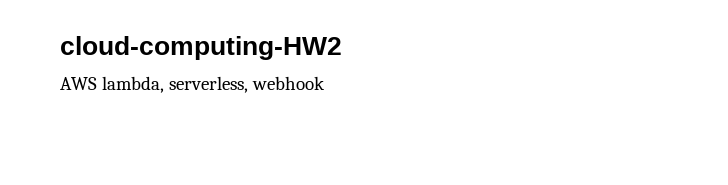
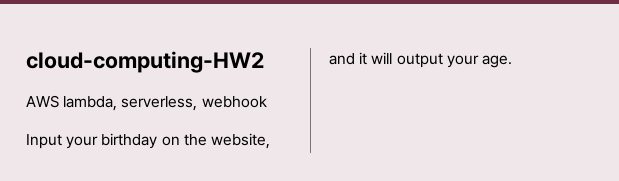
(326, 83) none -> [26,133,270,149] [329,52,512,68] // Input your birthday on the website, and it will output your age.

